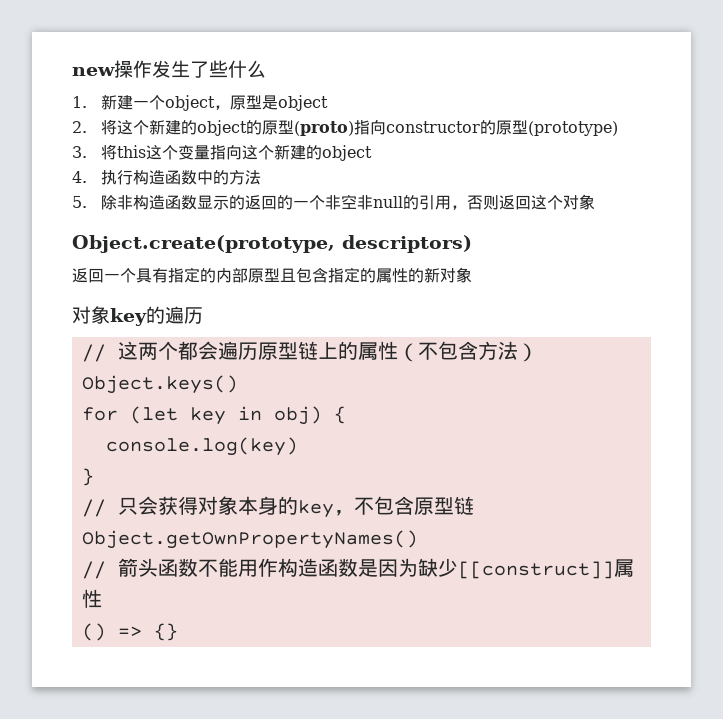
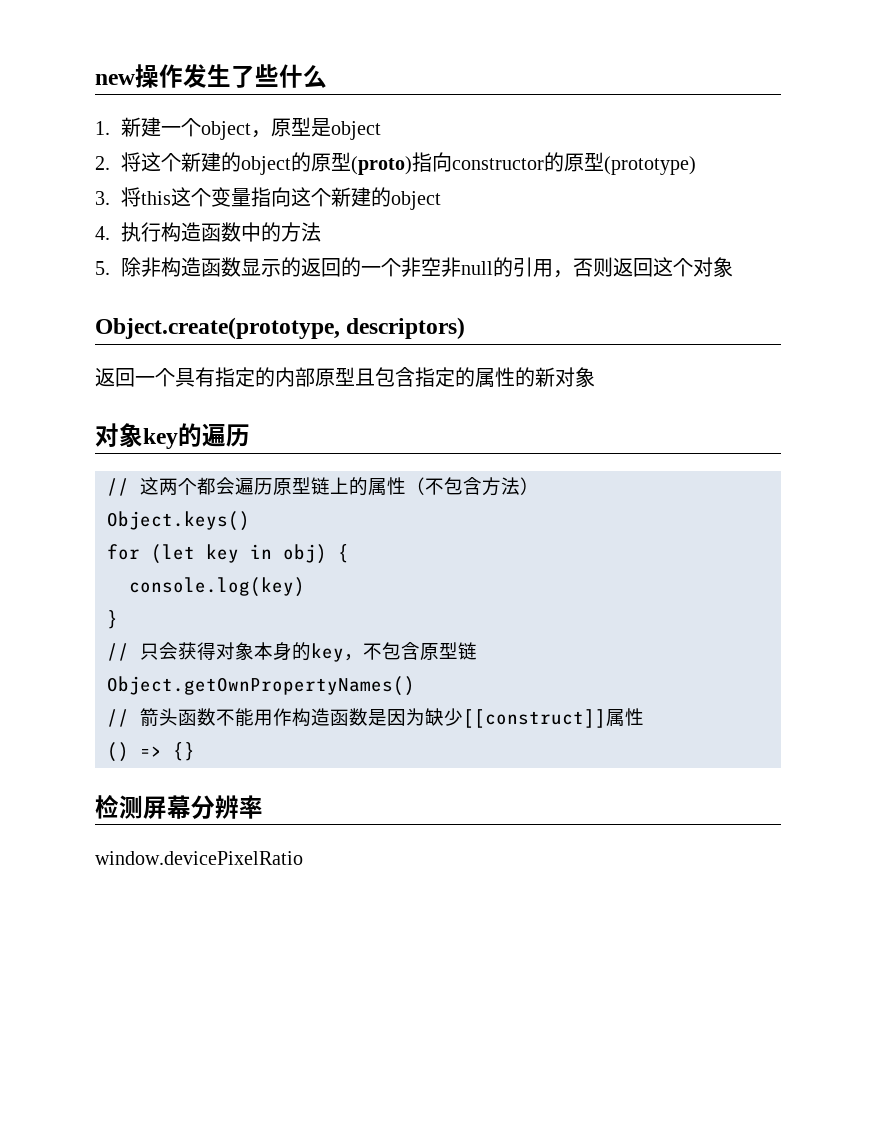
(178, 632) none -> [95,794,263,819] [95,851,303,865] // 检测屏幕分辨率 // window.devicePixelRatio

